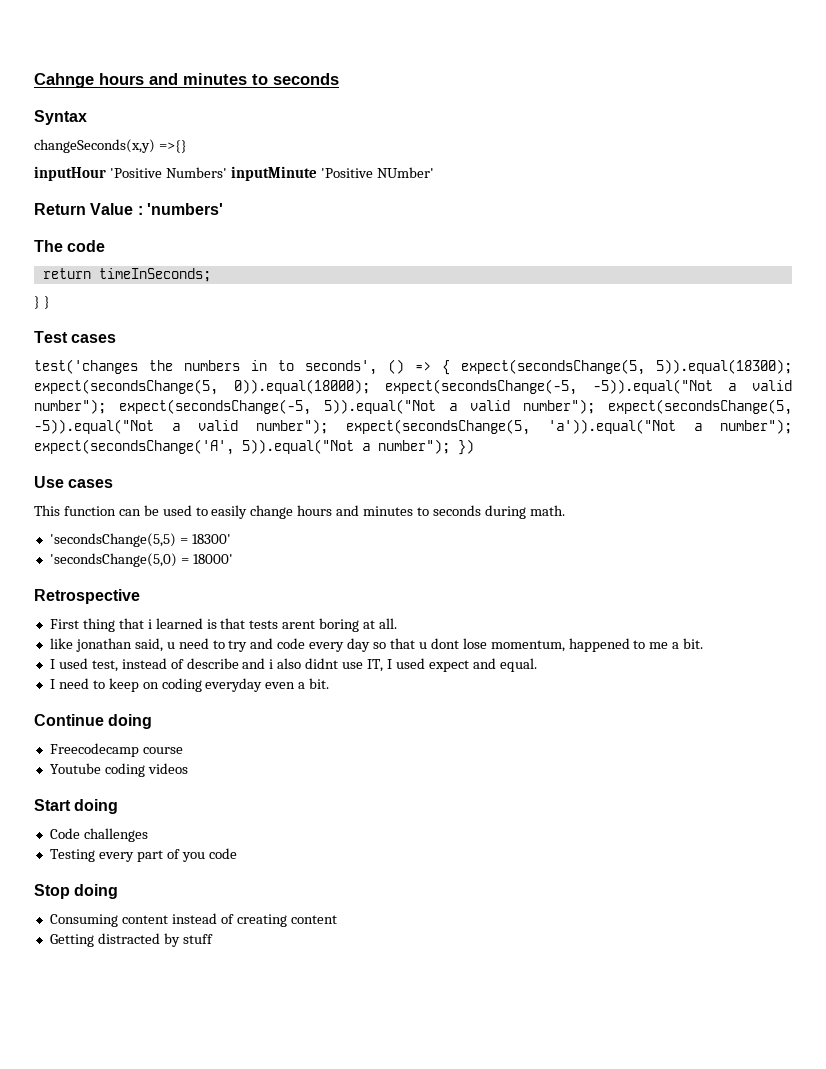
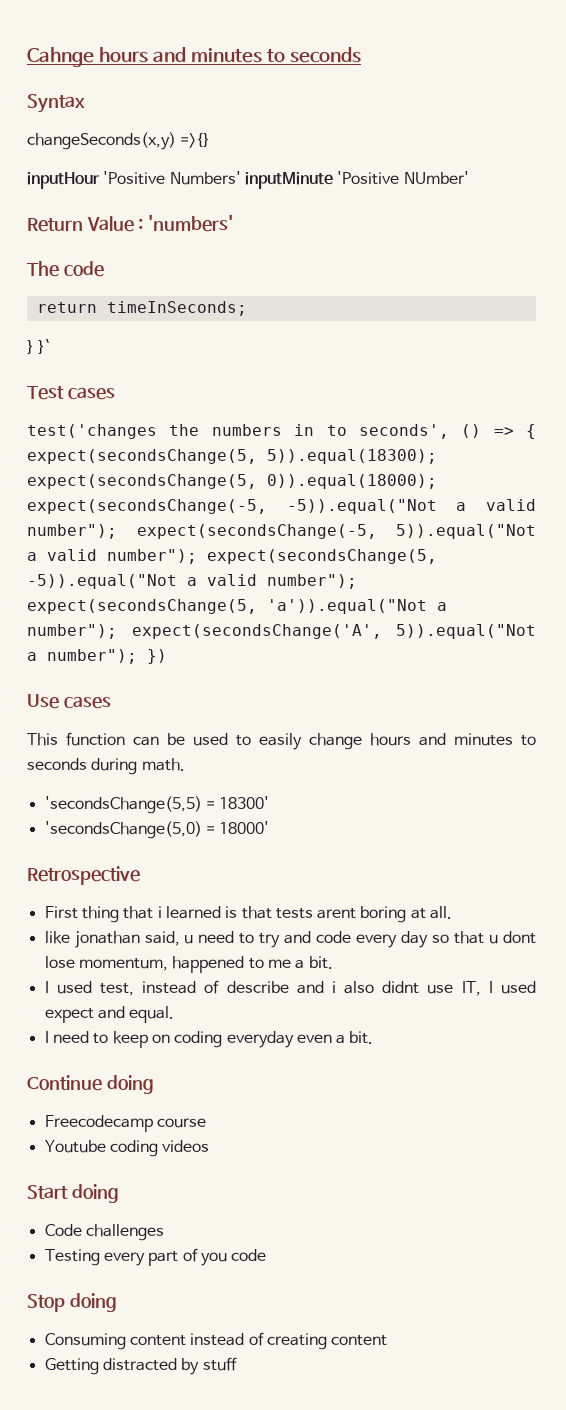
[43,296,50,309] } -> [38,339,51,354] }`

